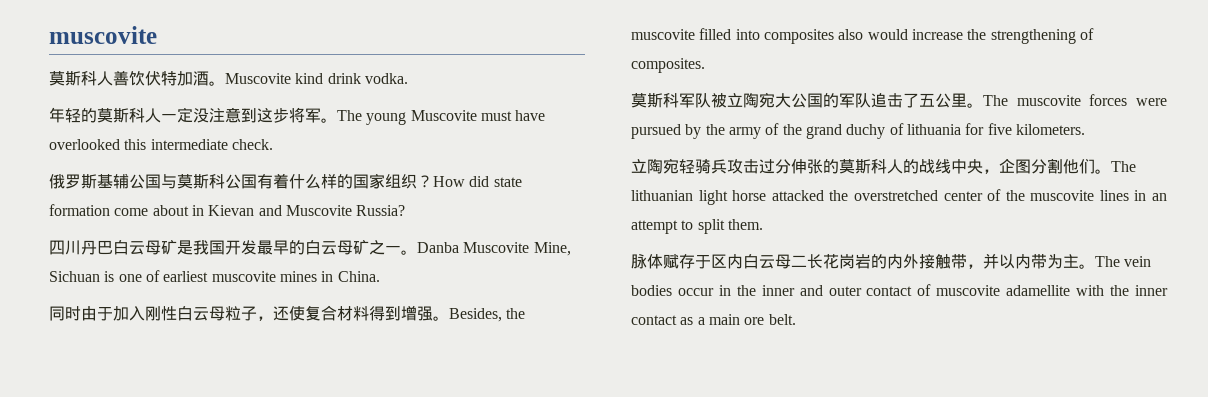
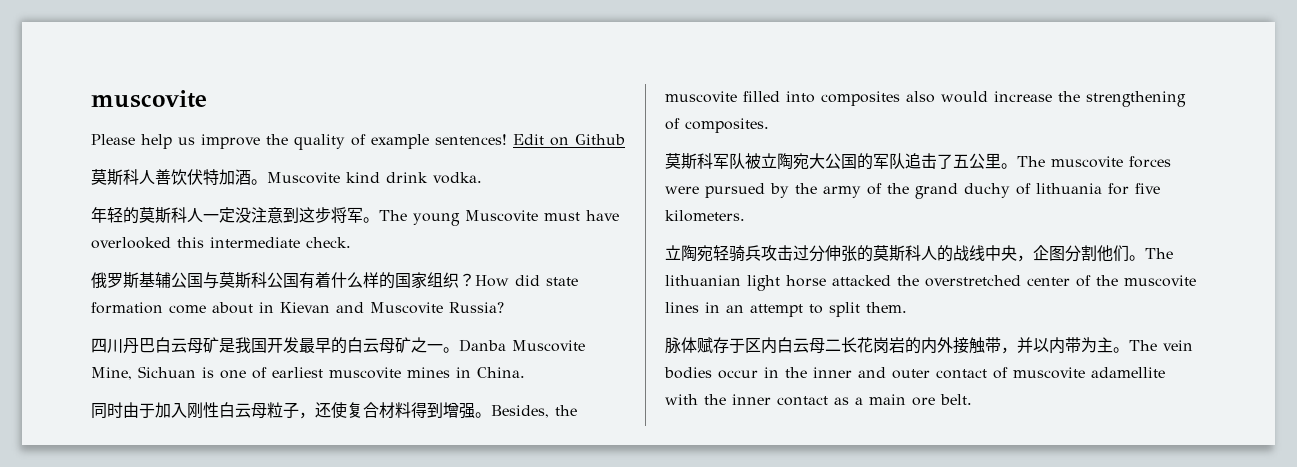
[49,26,157,44] muscovite -> [91,90,207,108] [91,134,625,150] muscovite // Please help us improve the quality of example sentences! Edit on Github

